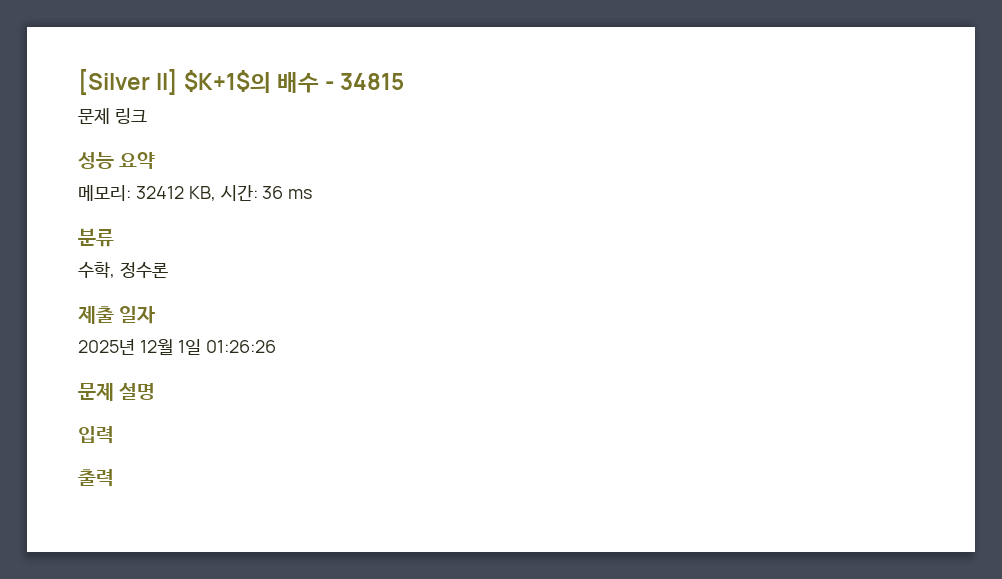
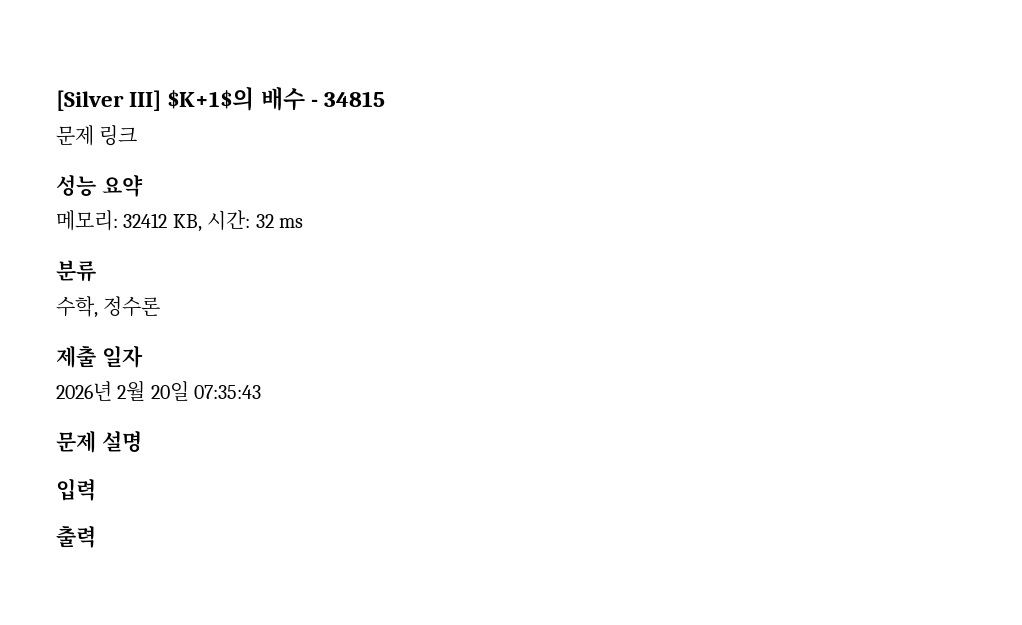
[156,69,179,95] II] -> [129,90,162,111] III]
[262,186,284,199] 36 -> [255,214,274,228] 32
[78,339,276,355] 2025년 12월 1일 01:26:26 -> [56,380,262,401] 2026년 2월 20일 07:35:43

